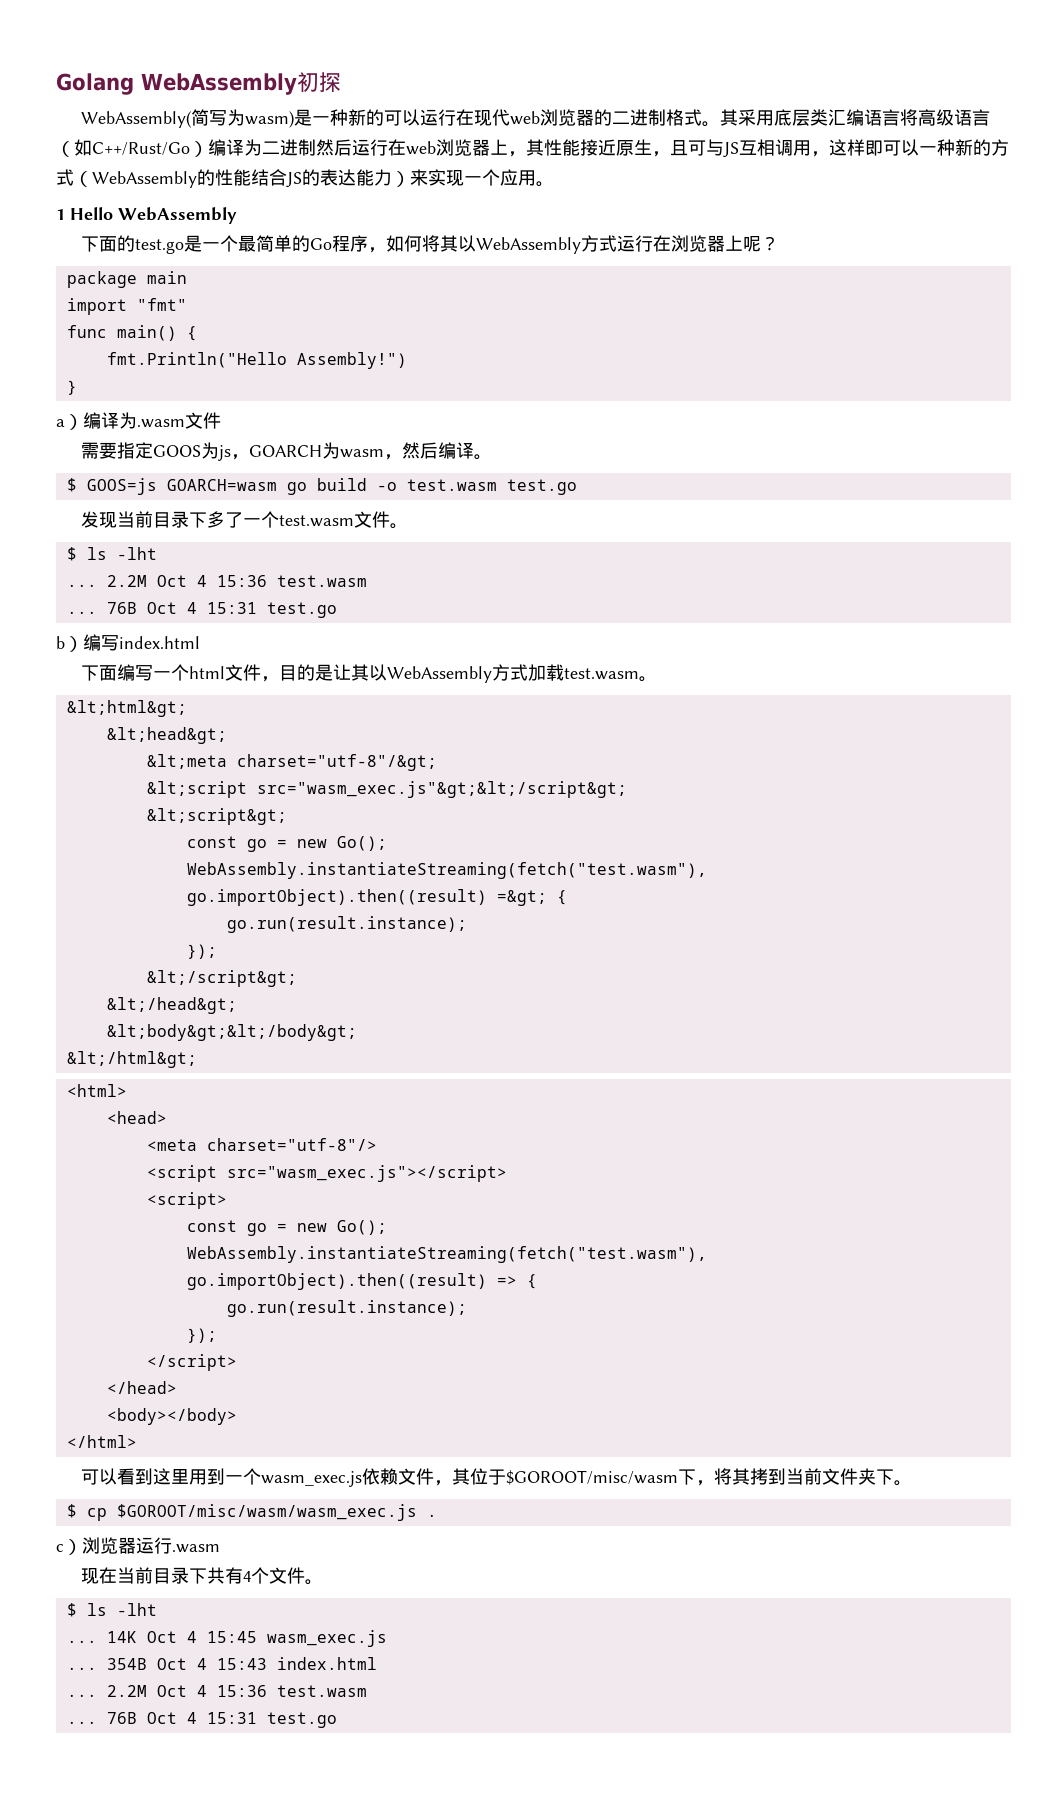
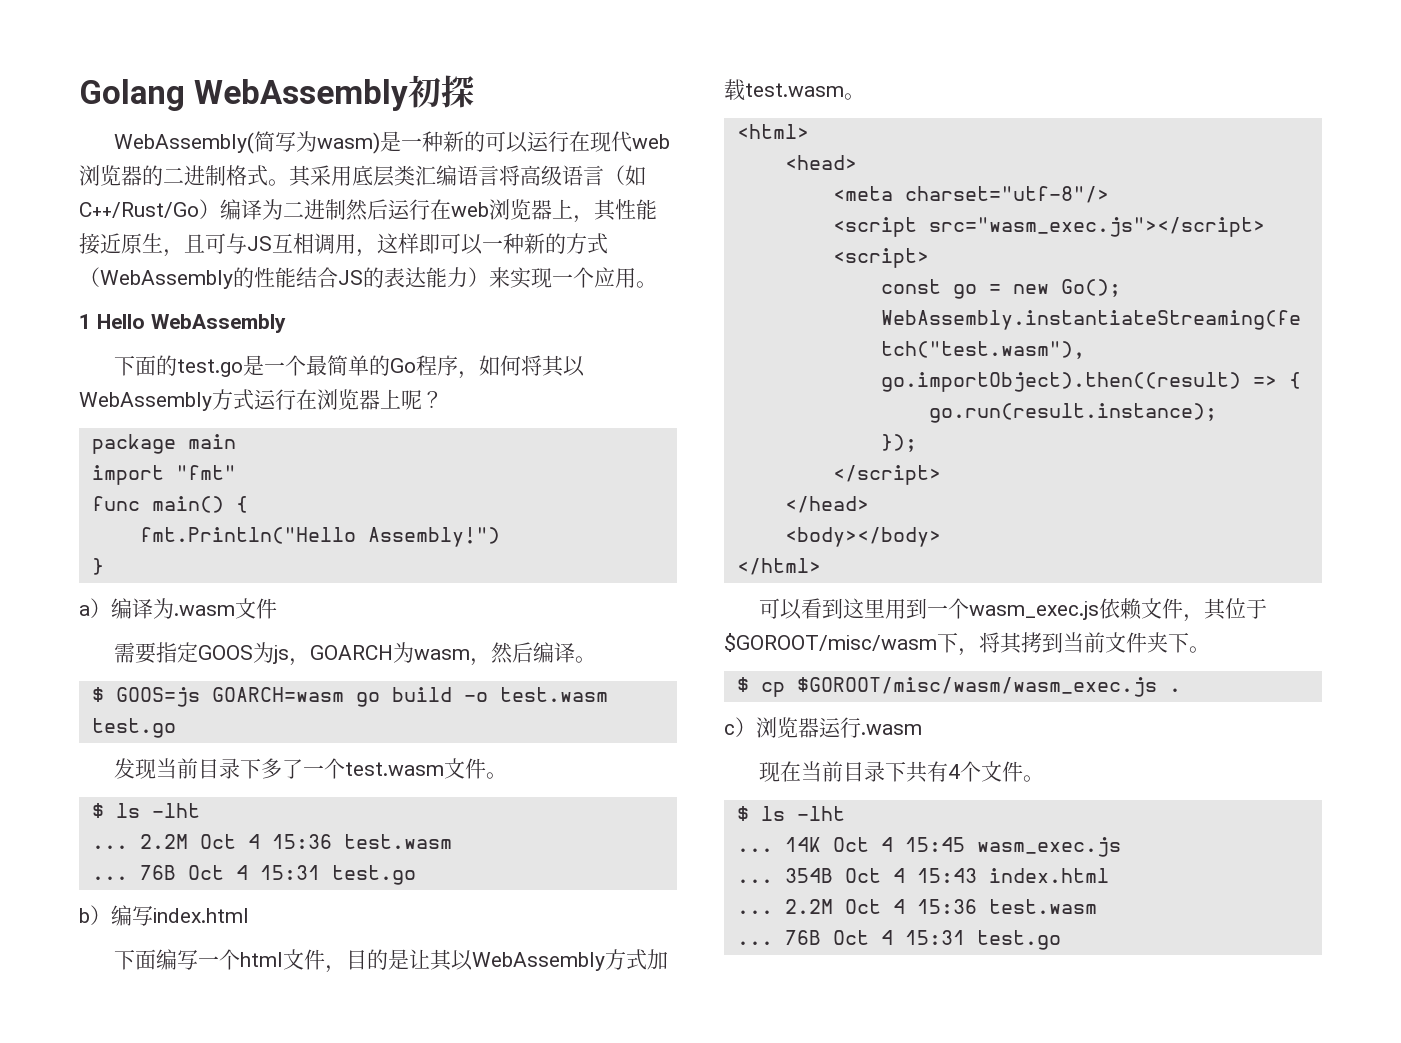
[66,700,187,717] [106,727,227,744] [146,754,437,771] [146,781,627,798] [146,808,287,825] [186,836,387,852] [186,862,707,879] [186,889,567,906] [226,916,467,933] [186,944,217,959] [146,970,297,987] [106,997,237,1014] [106,1024,357,1041] [66,1051,197,1068] // &lt;html&gt; // &lt;head&gt; // &lt;meta charset="utf-8"/&gt; // &lt;script src="wasm_exec.js"&gt;&lt;/script&gt; // &lt;script&gt; // const go = new Go(); // WebAssembly.instantiateStreaming(fetch("test.wasm"), go.importObject).then((result) =&gt; { // go.run(result.instance); // }); // &lt;/script&gt; // &lt;/head&gt; // &lt;body&gt;&lt;/body&gt; // &lt;/html&gt; -> (865, 96) none

